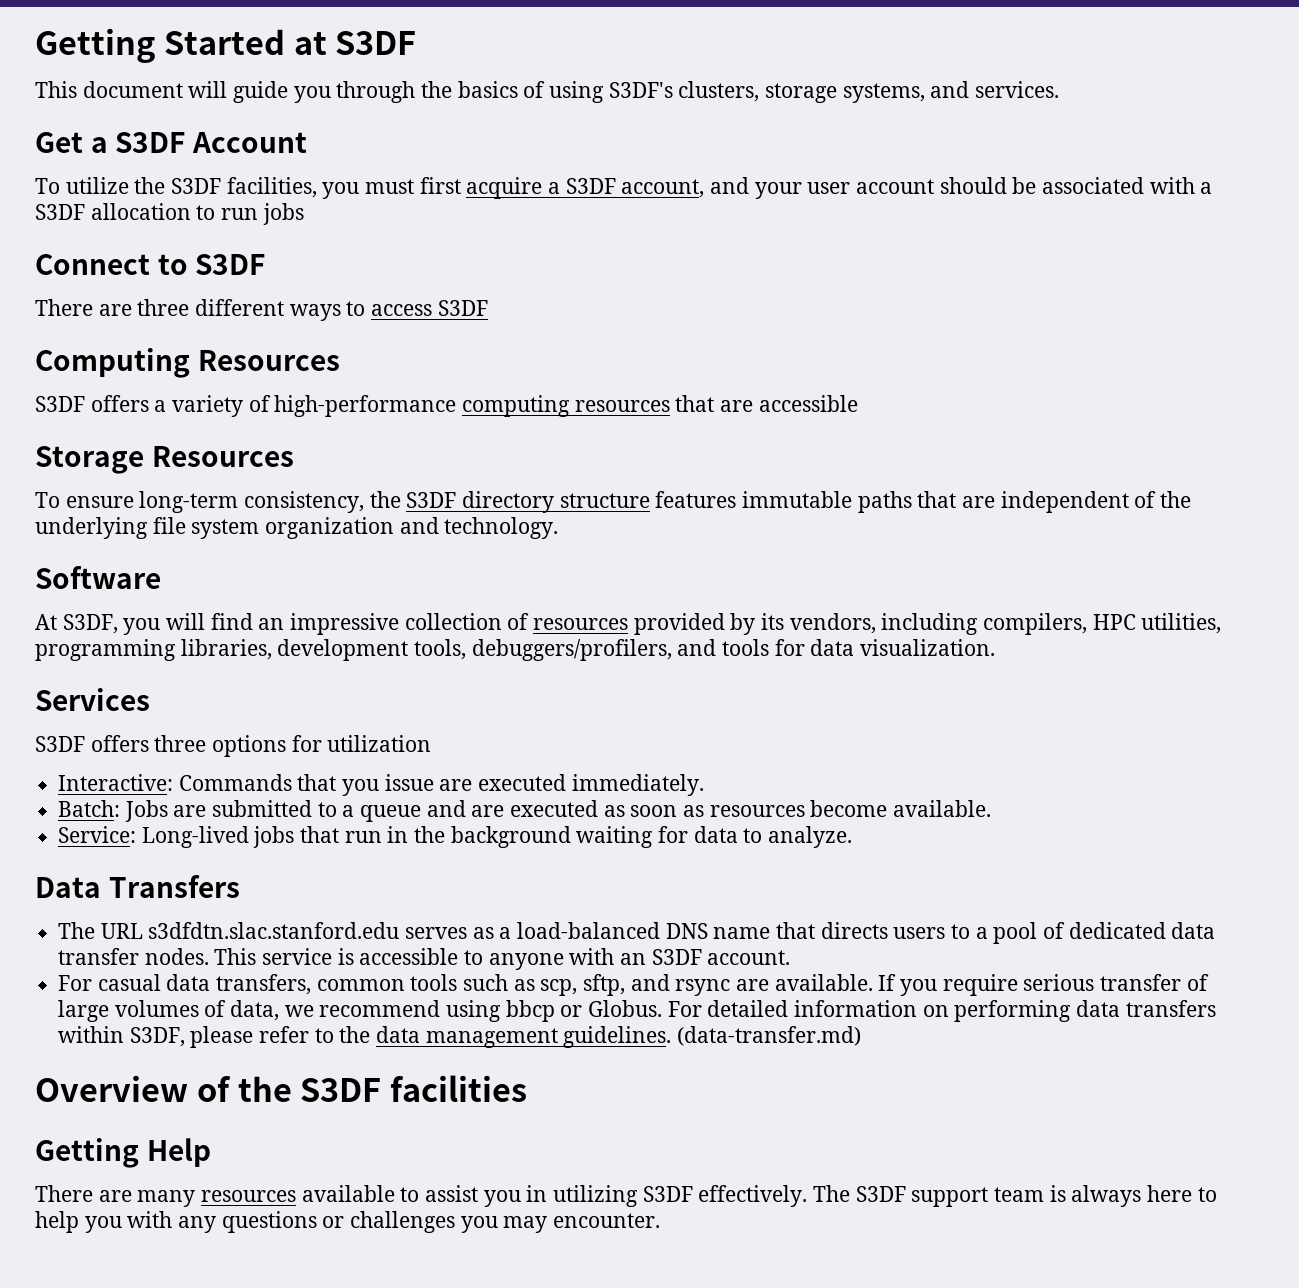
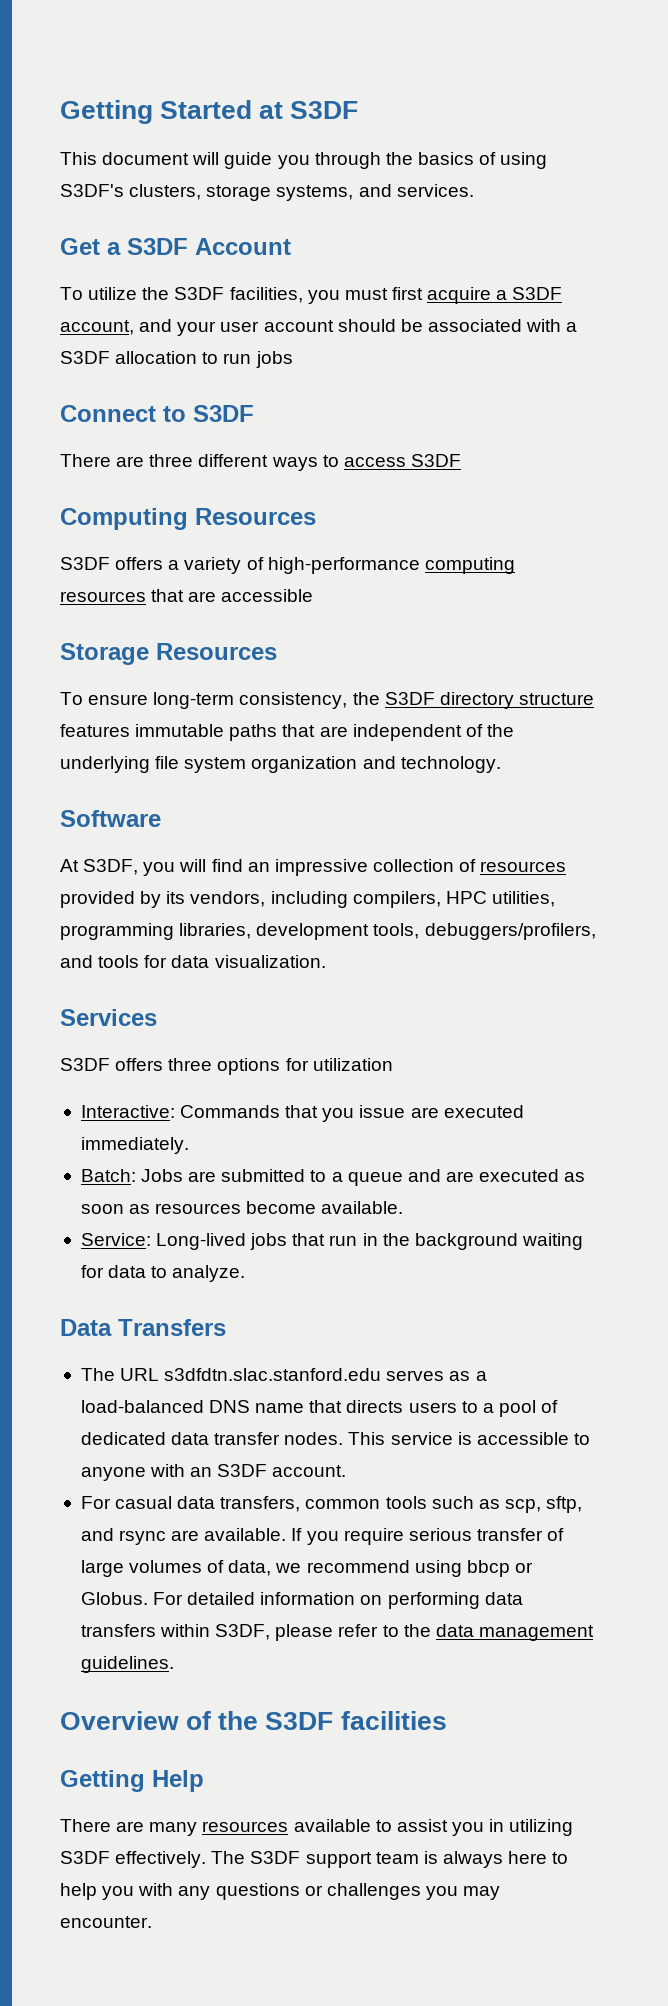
[677,1026,862,1046] (data-transfer.md) -> (174, 1664) none

